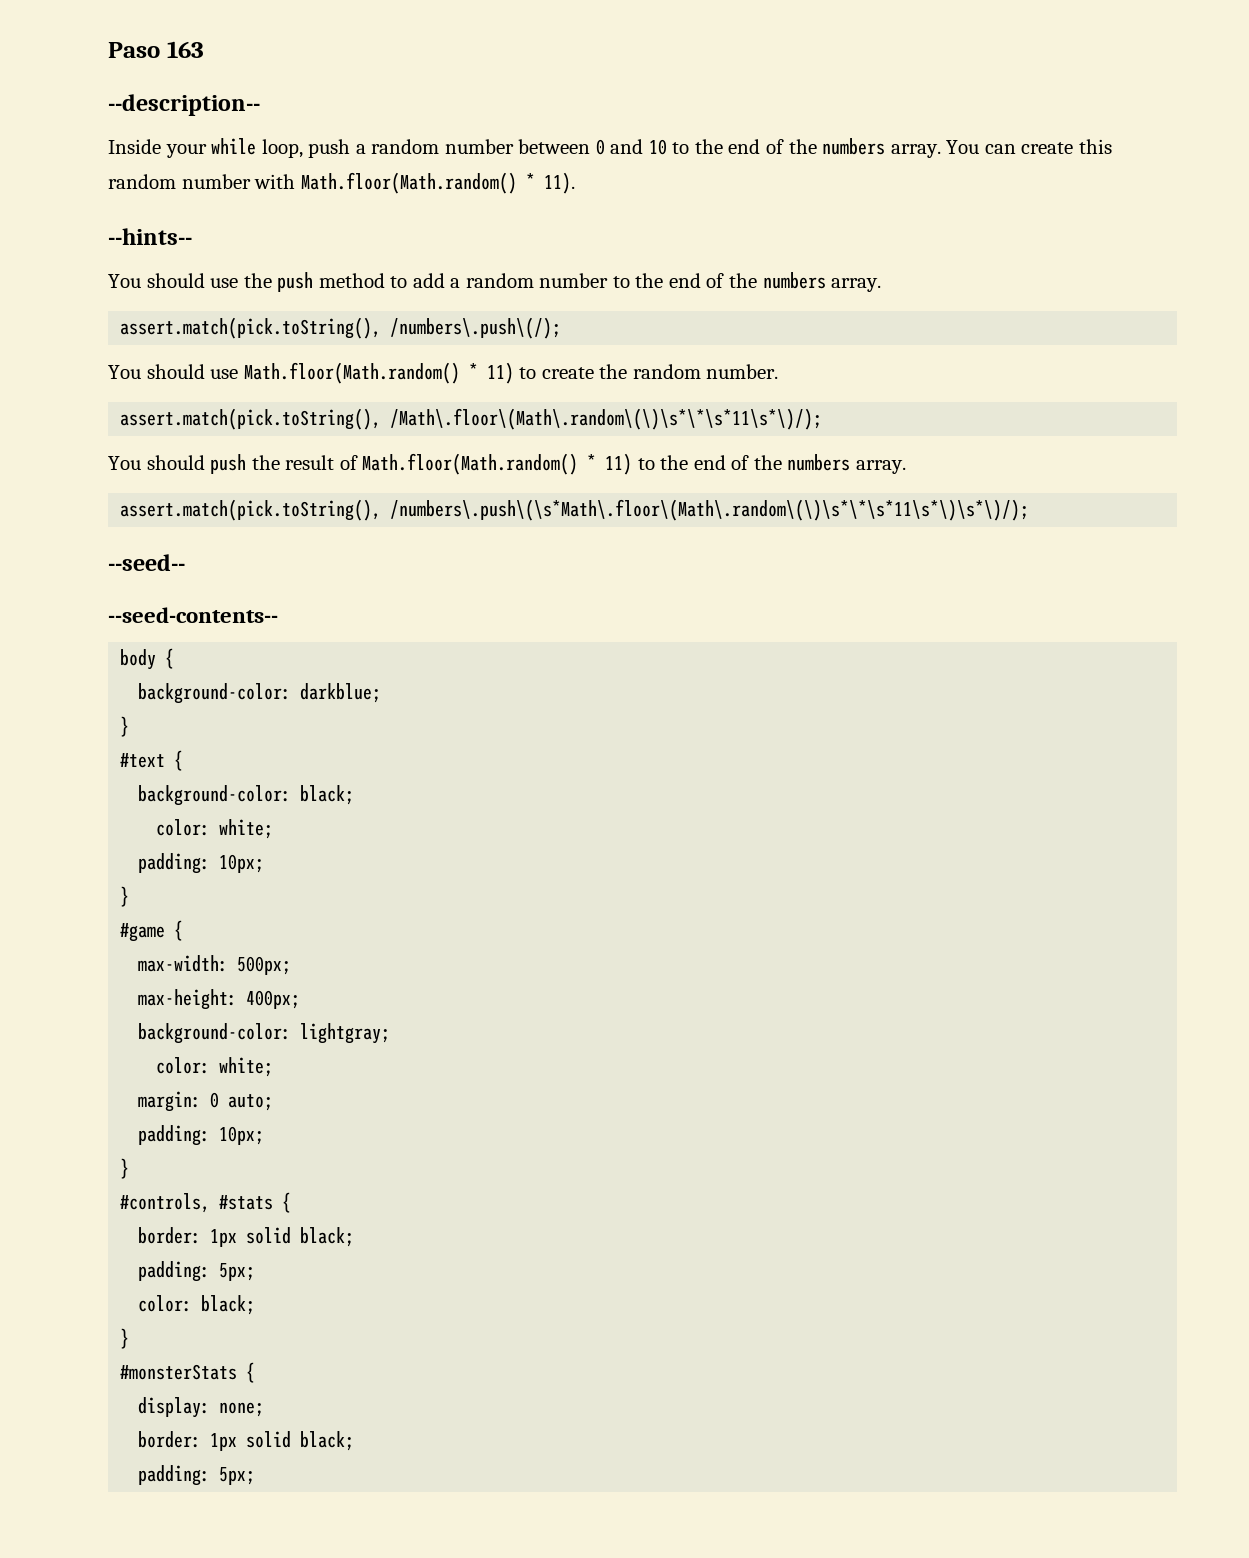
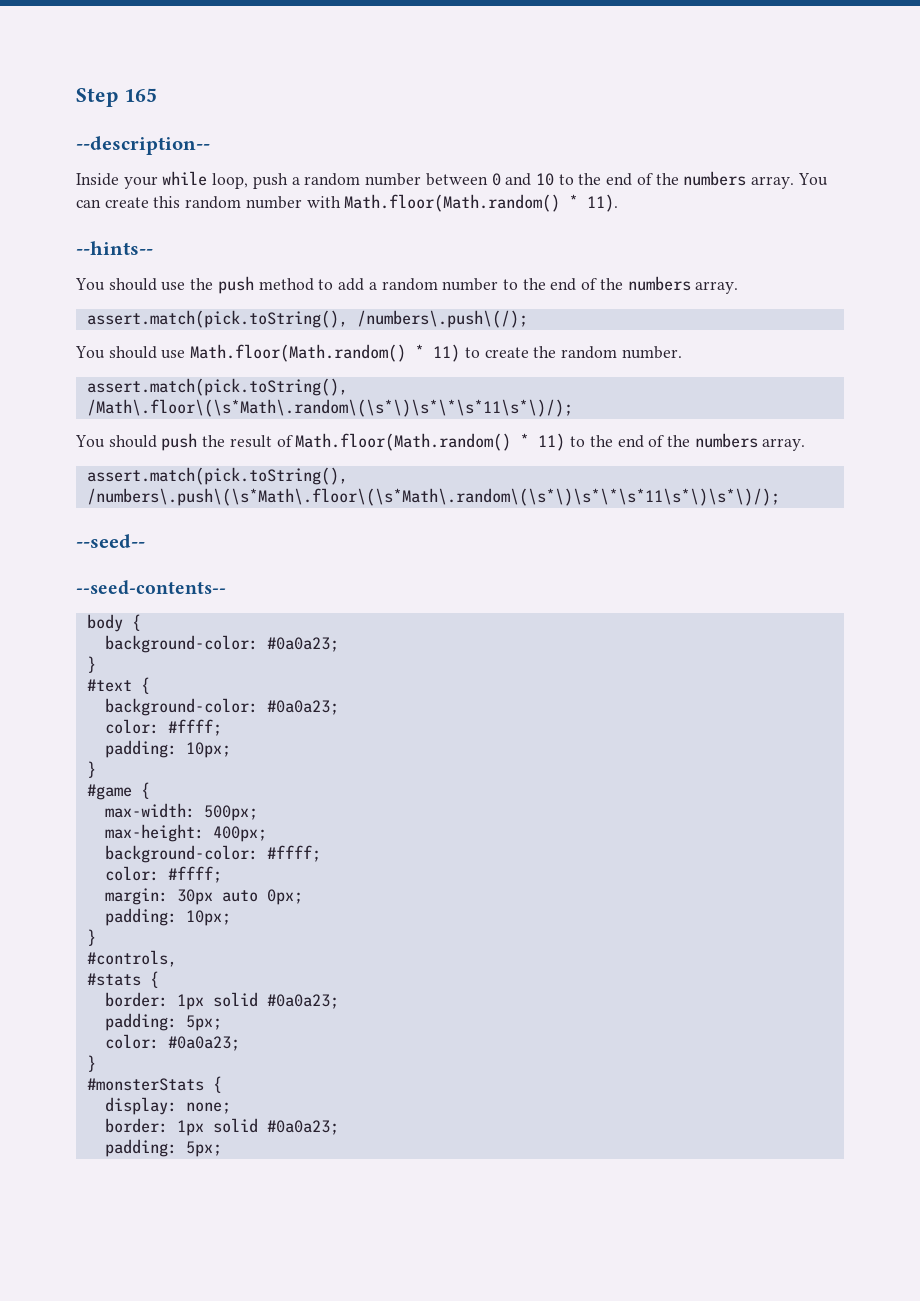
[108,41,204,58] Paso 163 -> [76,88,157,107] Step 165
[390,408,823,430] /Math\.floor\(Math\.random\(\)\s*\*\s*11\s*\)/); -> [86,399,573,417] /Math\.floor\(\s*Math\.random\(\s*\)\s*\*\s*11\s*\)/);
[390,499,1030,521] /numbers\.push\(\s*Math\.floor\(Math\.random\(\)\s*\*\s*11\s*\)\s*\)/); -> [86,488,780,506] /numbers\.push\(\s*Math\.floor\(\s*Math\.random\(\s*\)\s*\*\s*11\s*\)\s*\)/);
[300,683,382,703] darkblue; -> [266,637,339,652] #0a0a23;
[300,785,355,805] [156,819,274,839] black; // color: white; -> [266,700,339,715] [104,719,222,736] #0a0a23; // color: #ffff;
[300,1023,391,1044] [156,1057,274,1077] lightgray; // color: white; -> [266,845,321,862] [104,866,222,883] #ffff; // color: #ffff;
[210,1092,274,1111] 0 auto; -> [176,889,303,905] 30px auto 0px;
(211, 1203) none -> (177, 958) //
[300,1227,355,1247] black; -> [266,994,339,1009] #0a0a23;
[201,1295,256,1315] black; -> [167,1036,240,1051] #0a0a23;
[300,1431,355,1451] black; -> [266,1120,339,1135] #0a0a23;

